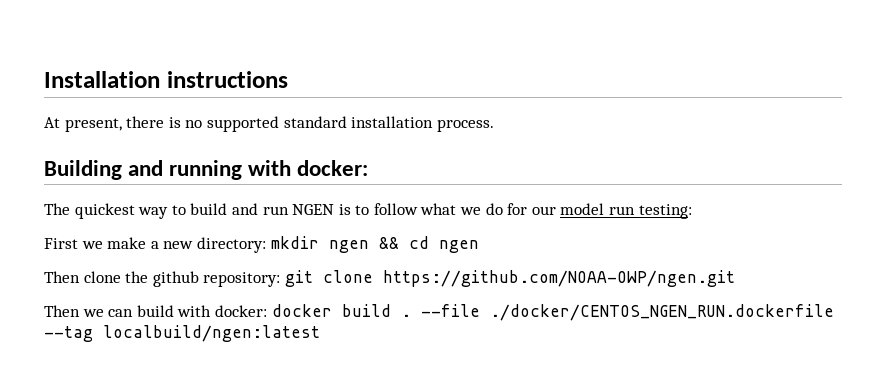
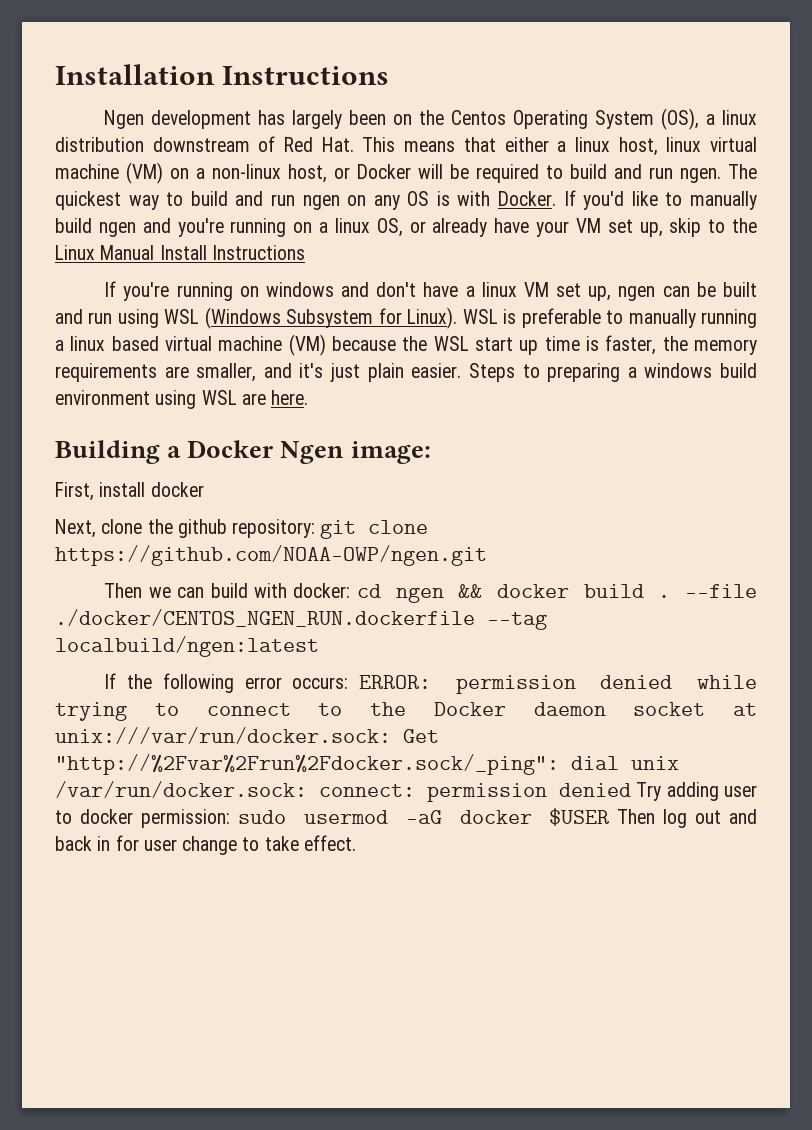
[166,71,288,88] [44,116,494,132] [44,160,369,180] instructions // At present, there is no supported standard installation process. // Building and running with docker: // -> [222,66,390,85] [104,108,757,130] [55,136,757,156] [55,162,721,184] Instructions // Ngen development has largely been on the Centos Operating System (OS), a linux distribution downstream of Red Hat. This means that either a linux host, linux virtual machine (VM) on a non-linux host, or Docker will be required to build and run ngen.
[292,203,692,219] [44,236,479,253] [44,271,80,283] NGEN is to follow what we do for our model run testing: // First we make a new directory: mkdir ngen && cd ngen // Then -> [302,190,757,210] [55,218,758,237] [55,245,305,260] [104,281,757,301] [55,307,757,329] [55,334,757,356] [55,363,757,382] [55,390,309,409] [55,440,431,464] [55,482,204,501] [55,519,96,538] ngen on any OS is with Docker. If you'd like to manually build ngen and you're running on a linux OS, or already have your VM set up, skip to the Linux Manual Install Instructions // If you're running on windows and don't have a linux VM set up, ngen can be built and run using WSL (Windows Subsystem for Linux). WSL is preferable to manually running a linux based virtual machine (VM) because the WSL start up time is faster, the memory requirements are smaller, and it's just plain easier. Steps to preparing a windows build environment using WSL are here. // Building a Docker Ngen image: // First, install docker // Next,
(267, 311) none -> [356,584,483,603] cd ngen &&
(320, 333) none -> [104,673,757,694] [55,702,757,721] [55,727,439,744] [55,754,679,775] [55,781,758,802] [55,808,757,828] [55,835,356,855] // If the following error occurs: ERROR: permission denied while trying to connect to the Docker daemon socket at unix:///var/run/docker.sock: Get "http://%2Fvar%2Frun%2Fdocker.sock/_ping": dial unix /var/run/docker.sock: connect: permission denied Try adding user to docker permission: sudo usermod -aG docker $USER Then log out and back in for user change to take effect.

